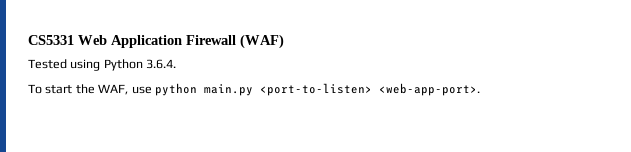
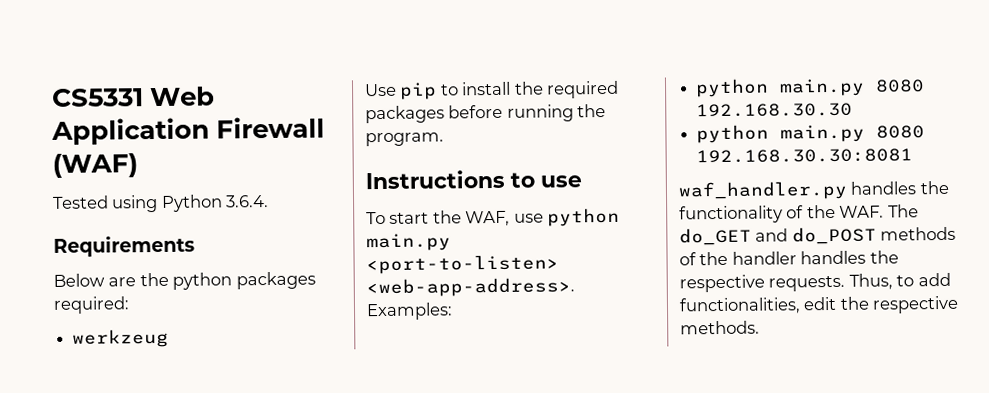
(177, 64) none -> [53,235,195,257] [53,271,316,290] [53,296,130,314] [72,328,170,348] [364,80,620,100] [365,104,607,124] [365,132,444,147] [365,169,582,190] // Requirements // Below are the python packages required: // werkzeug // Use pip to install the required packages before running the program. // Instructions to use
[378,83,480,96] <web-app-port>. -> [366,277,575,298] [366,302,453,321] [695,78,926,98] [696,102,854,118] [696,124,926,144] [696,148,914,164] [678,180,949,201] [679,204,919,224] [679,226,957,246] [679,250,899,266] [679,272,951,293] [679,295,960,315] [680,320,760,335] <web-app-address>. Examples: // python main.py 8080 192.168.30.30 // python main.py 8080 192.168.30.30:8081 // waf_handler.py handles the functionality of the WAF. The do_GET and do_POST methods of the handler handles the respective requests. Thus, to add functionalities, edit the respective methods.

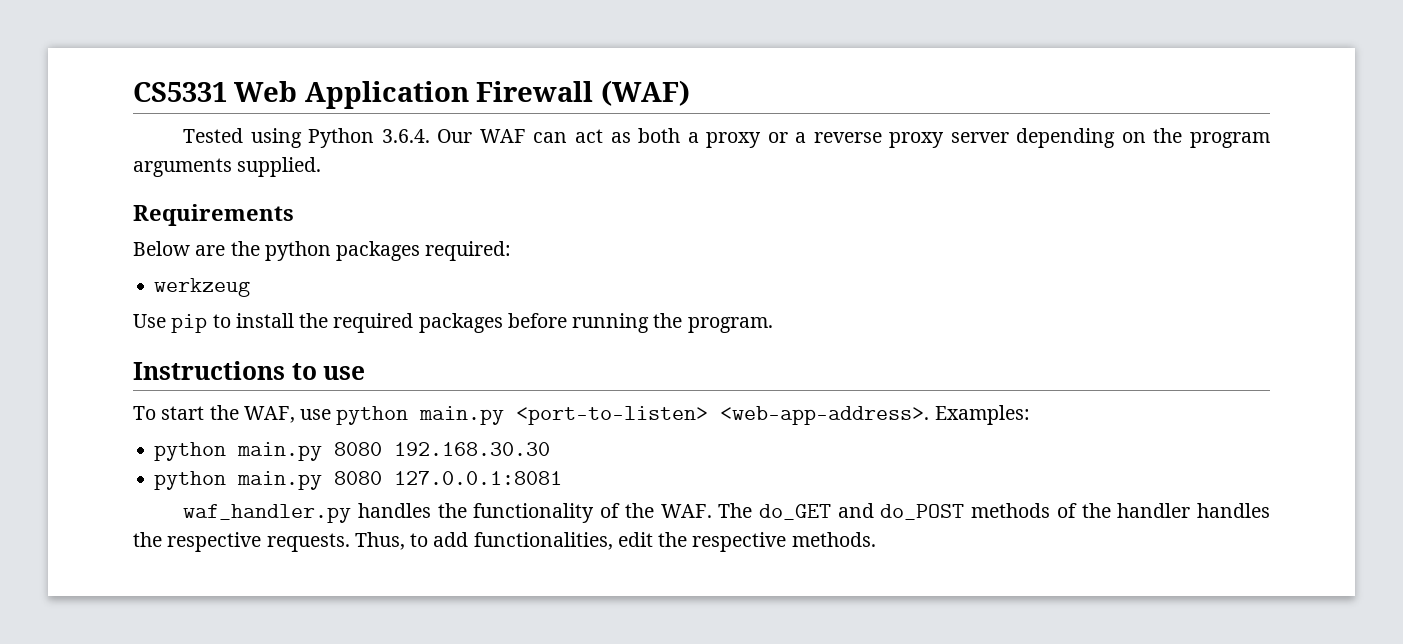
(270, 201) none -> [437,128,1270,148] [133,157,322,177] Our WAF can act as both a proxy or a reverse proxy server depending on the program arguments supplied.
[696,148,914,164] 192.168.30.30:8081 -> [394,471,563,485] 127.0.0.1:8081

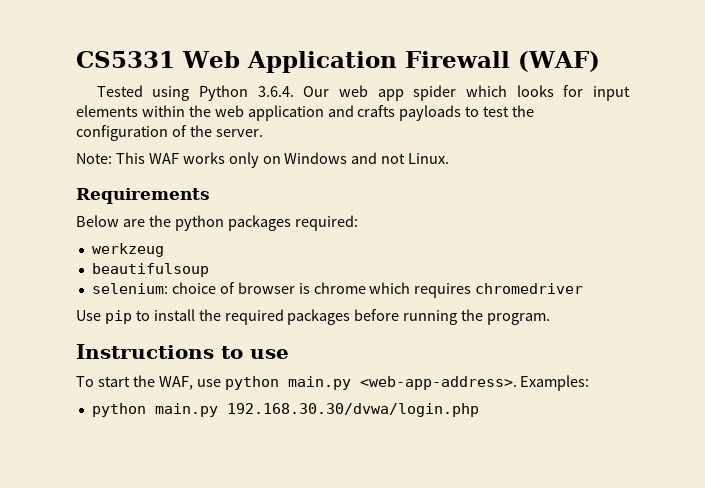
[479,128,1270,148] [133,157,322,177] WAF can act as both a proxy or a reverse proxy server depending on the program arguments supplied. -> [338,85,630,101] [76,105,535,121] [76,125,263,141] [76,152,450,168] web app spider which looks for input elements within the web application and crafts payloads to test the configuration of the server. // Note: This WAF works only on Windows and not Linux.
(251, 287) none -> [91,263,209,277] [91,282,584,298] // beautifulsoup // selenium: choice of browser is chrome which requires chromedriver
[516,406,709,425] <port-to-listen> -> (351, 383) none
[334,442,551,456] [154,471,563,490] [183,503,1271,523] [133,532,876,552] 8080 192.168.30.30 // python main.py 8080 127.0.0.1:8081 // waf_handler.py handles the functionality of the WAF. The do_GET and do_POST methods of the handler handles the respective requests. Thus, to add functionalities, edit the respective methods. -> [226,403,479,417] 192.168.30.30/dvwa/login.php

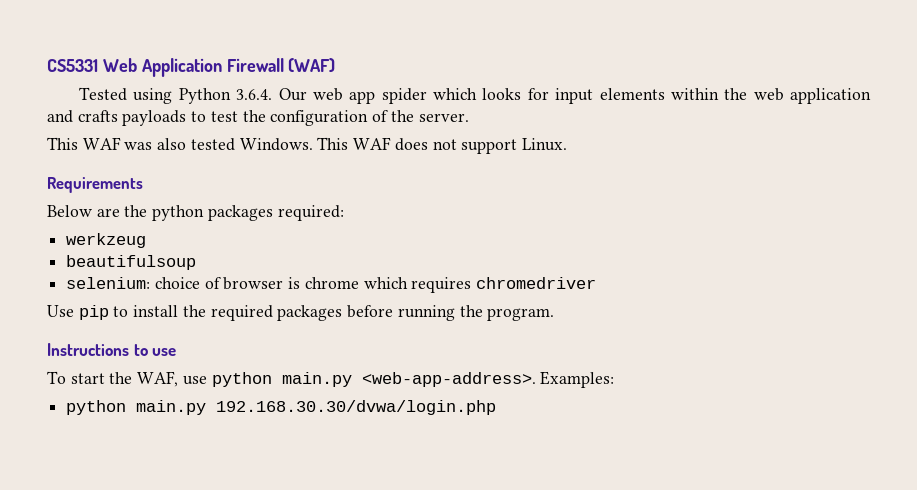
[76,152,406,168] Note: This WAF works only on Windows and not -> [47,137,518,154] This WAF was also tested Windows. This WAF does not support

